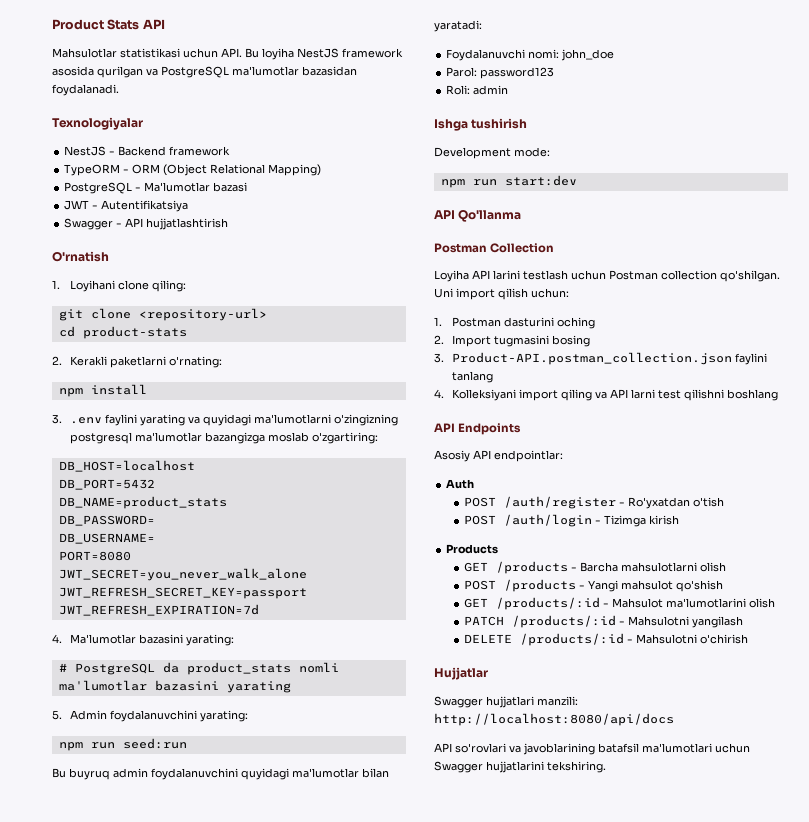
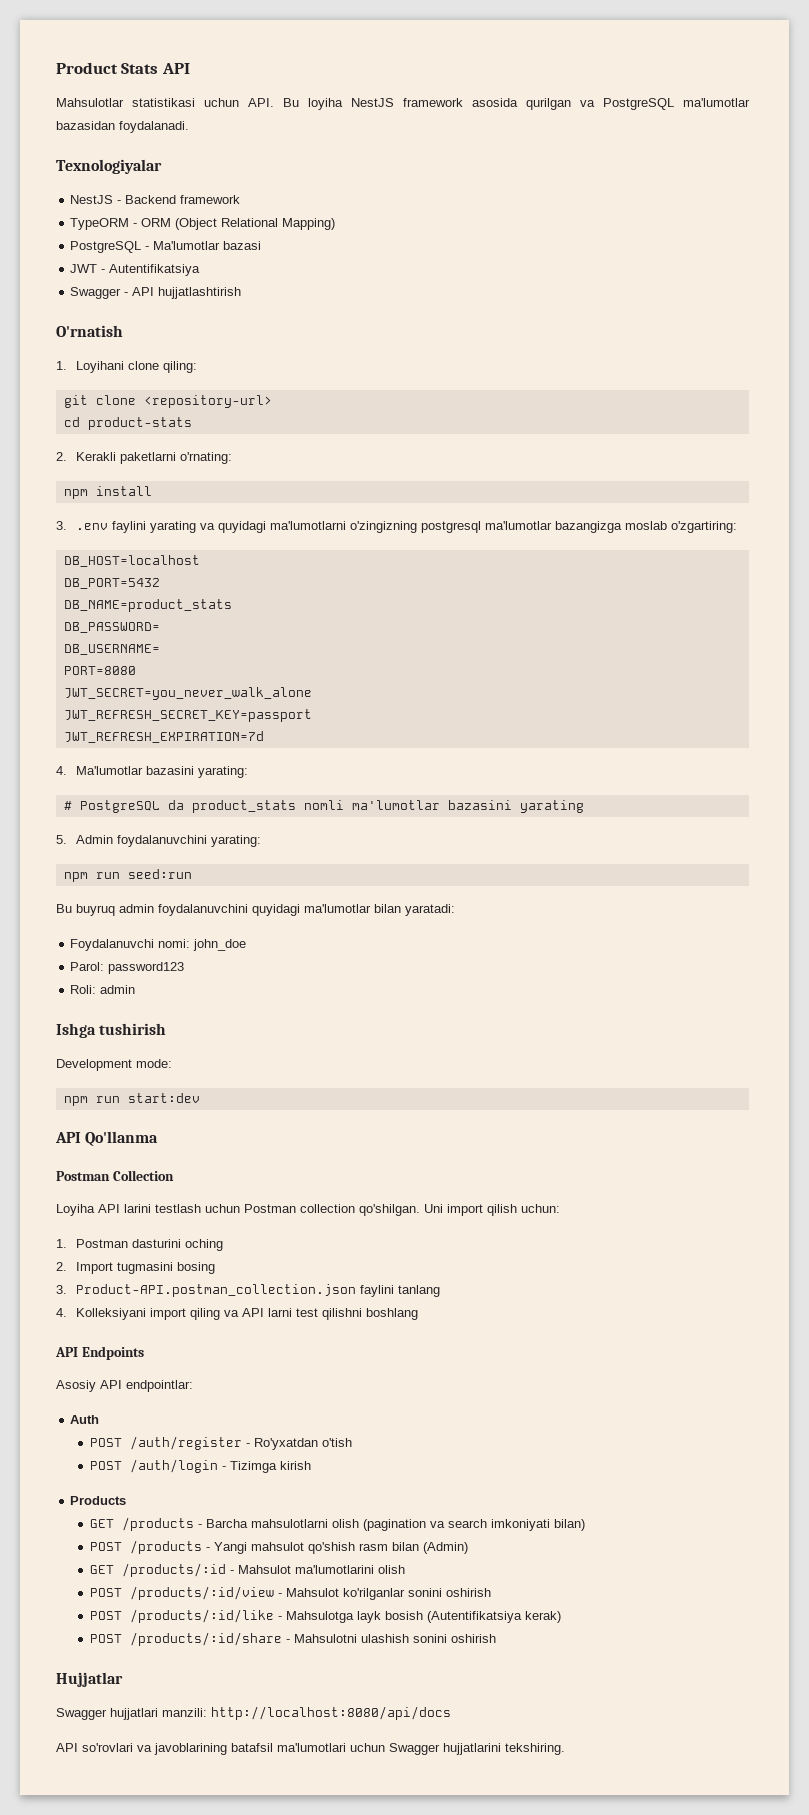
(727, 567) none -> [363,1519,586,1531] (pagination va search imkoniyati bilan)
(724, 586) none -> [359,1542,469,1554] rasm bilan (Admin)
[464,615,744,628] [464,633,749,646] PATCH /products/:id - Mahsulotni yangilash // DELETE /products/:id - Mahsulotni o'chirish -> [90,1586,492,1600] [90,1609,562,1623] [90,1632,497,1646] POST /products/:id/view - Mahsulot ko'rilganlar sonini oshirish // POST /products/:id/like - Mahsulotga layk bosish (Autentifikatsiya kerak) // POST /products/:id/share - Mahsulotni ulashish sonini oshirish

